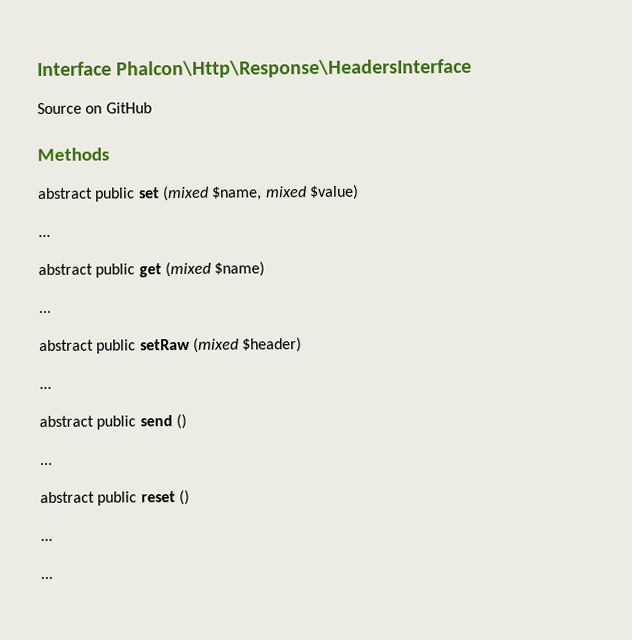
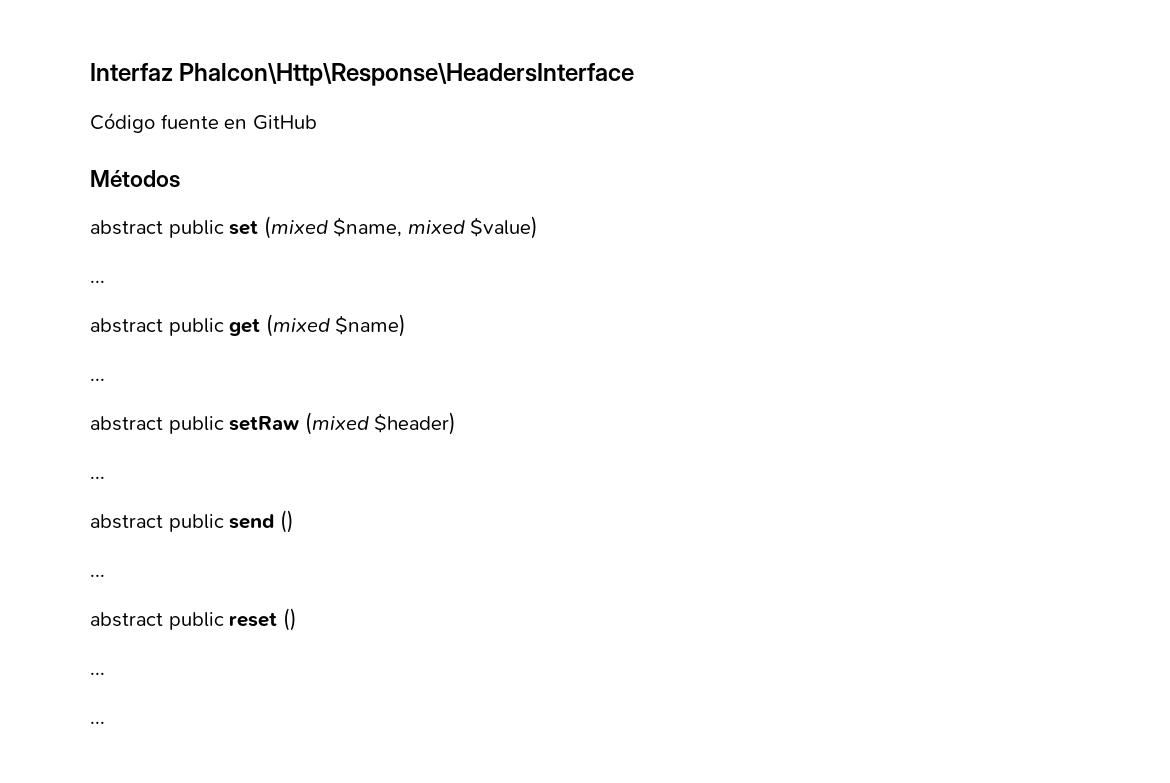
[37,61,112,77] Interface -> [90,63,173,81] Interfaz
[37,102,103,115] Source on -> [90,112,248,133] Código fuente en
[37,147,110,162] Methods -> [90,170,180,188] Métodos

